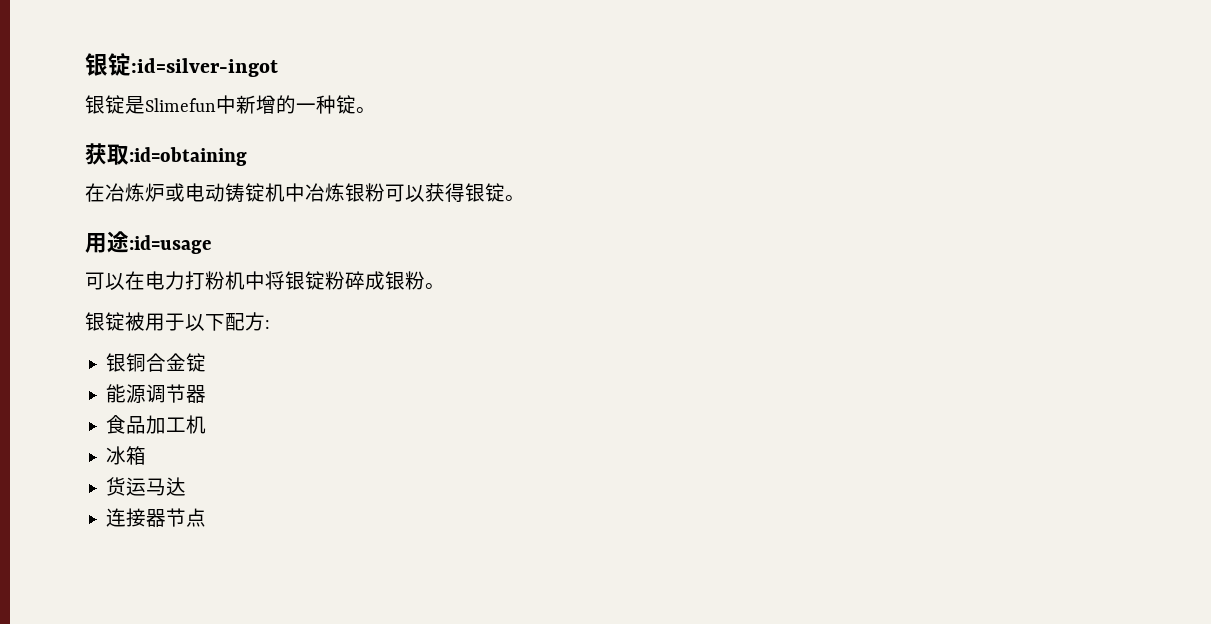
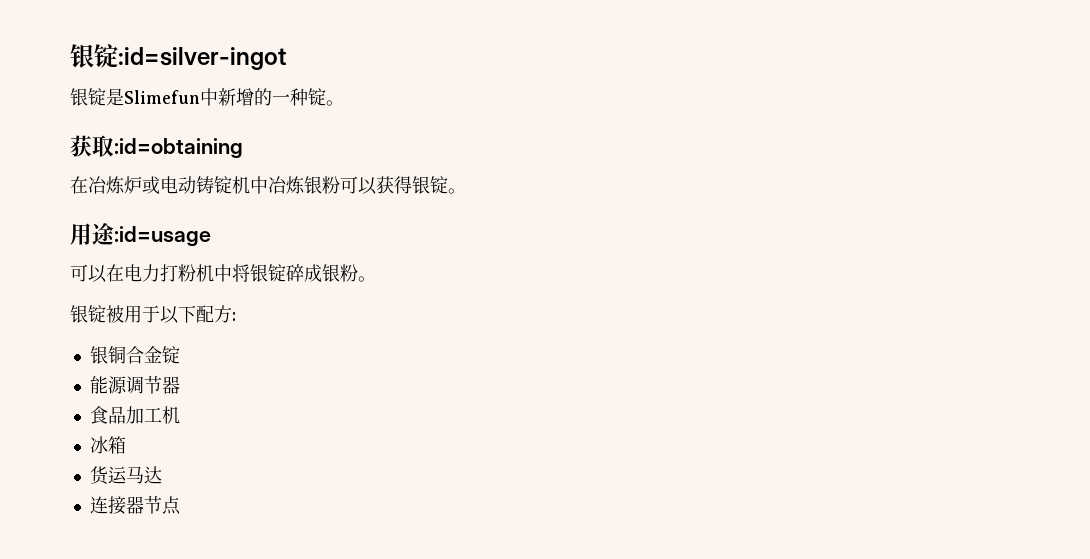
[325,271,345,290] 粉 -> (286, 273) none

